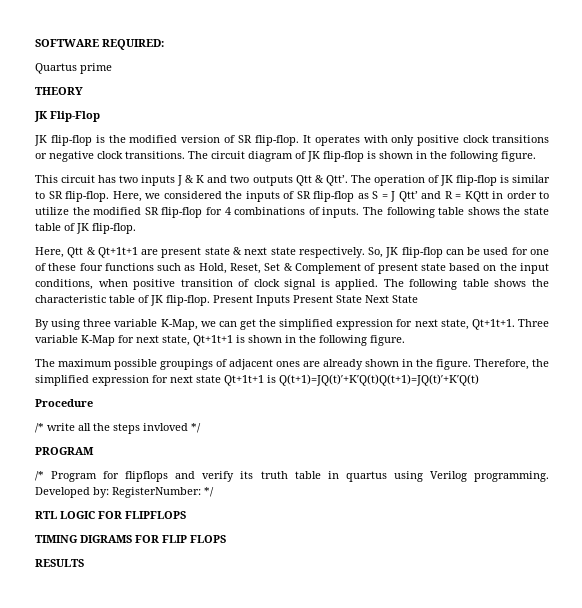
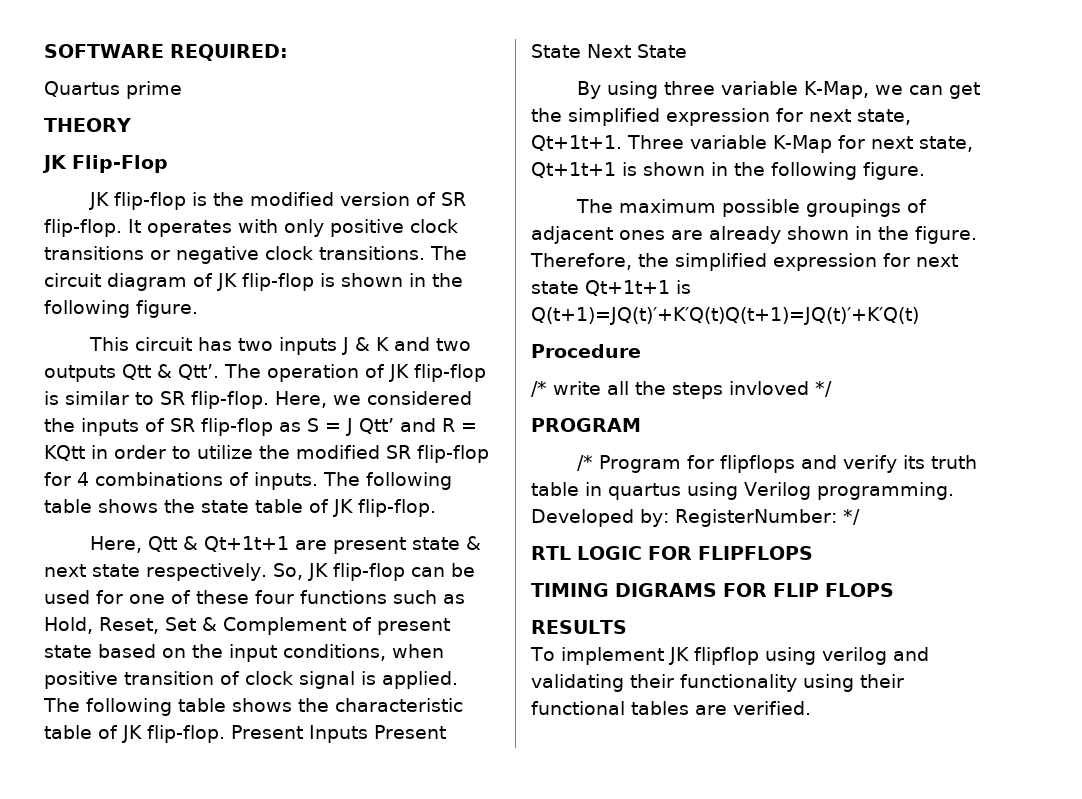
(84, 563) none -> [530,647,929,665] [531,674,904,692] [531,701,811,715] // To implement JK flipflop using verilog and validating their functionality using their functional tables are verified.

